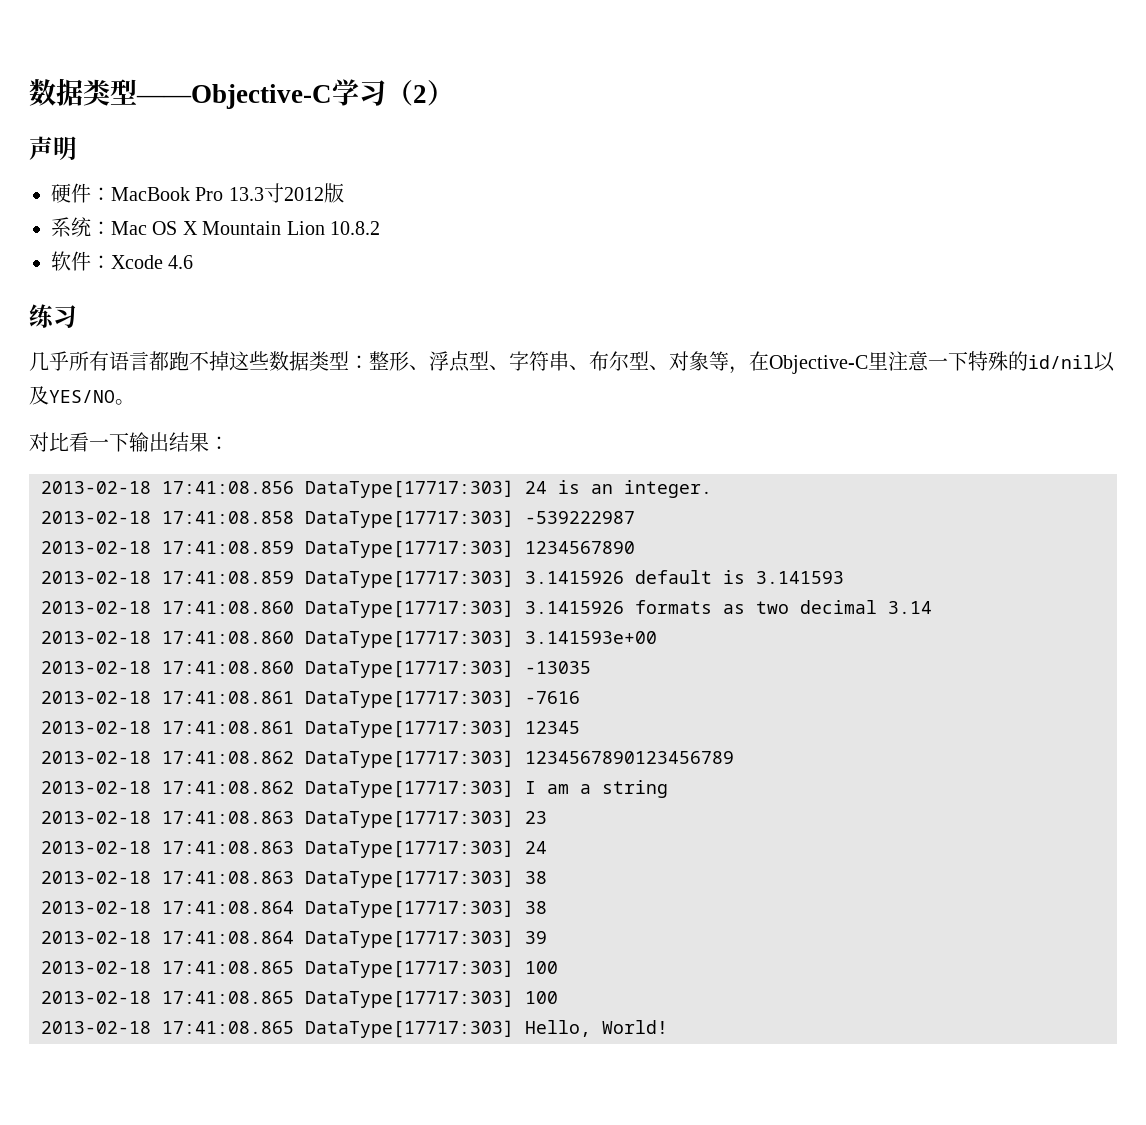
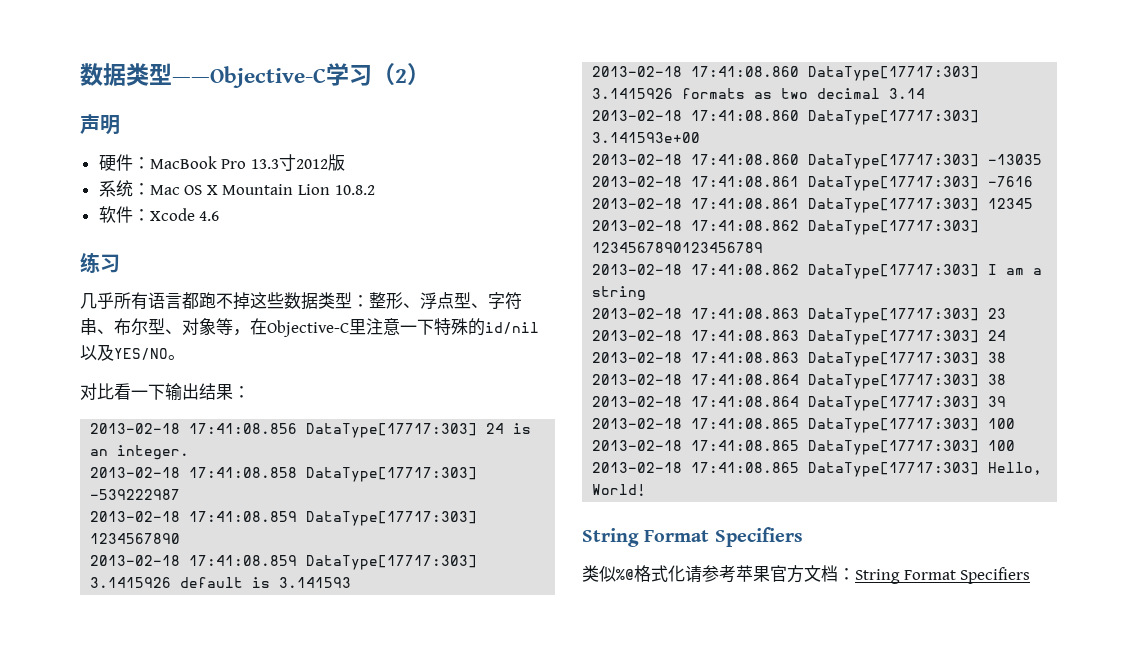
(668, 1027) none -> [582,527,803,547] [582,565,1031,584] // String Format Specifiers // 类似%@格式化请参考苹果官方文档：String Format Specifiers

